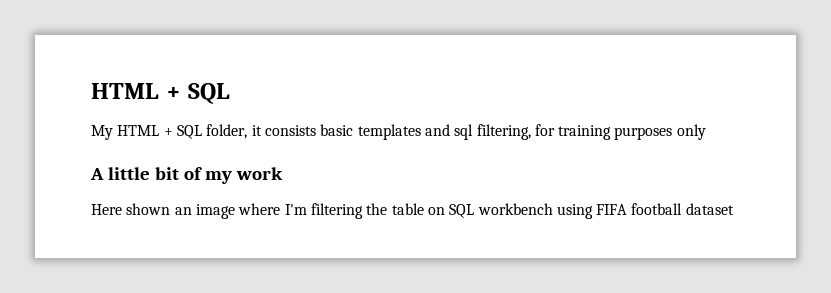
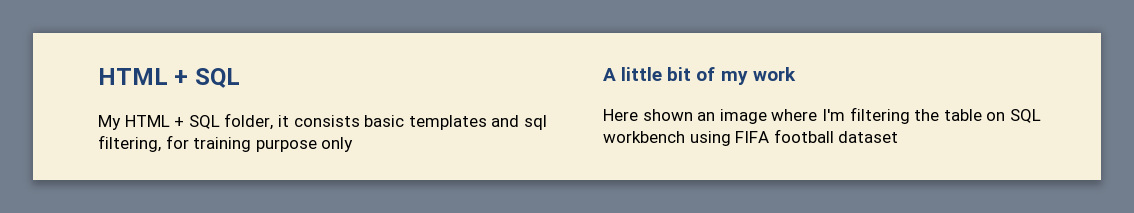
[614,127,673,140] purposes -> [255,139,317,152] purpose

